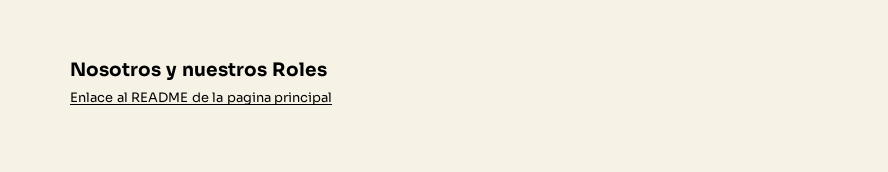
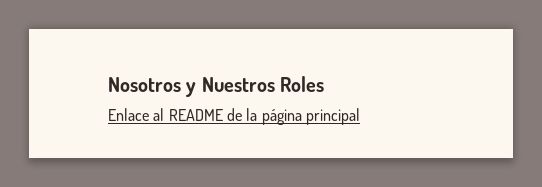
[181,63,267,77] nuestros -> [201,77,275,92] Nuestros
[226,92,271,105] pagina -> [261,109,302,125] página

